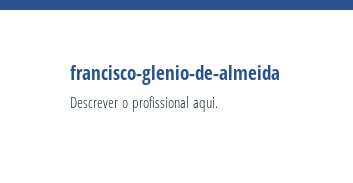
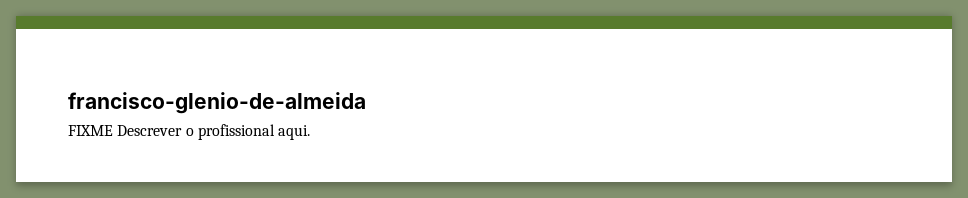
(280, 75) none -> [68,125,113,136] FIXME

